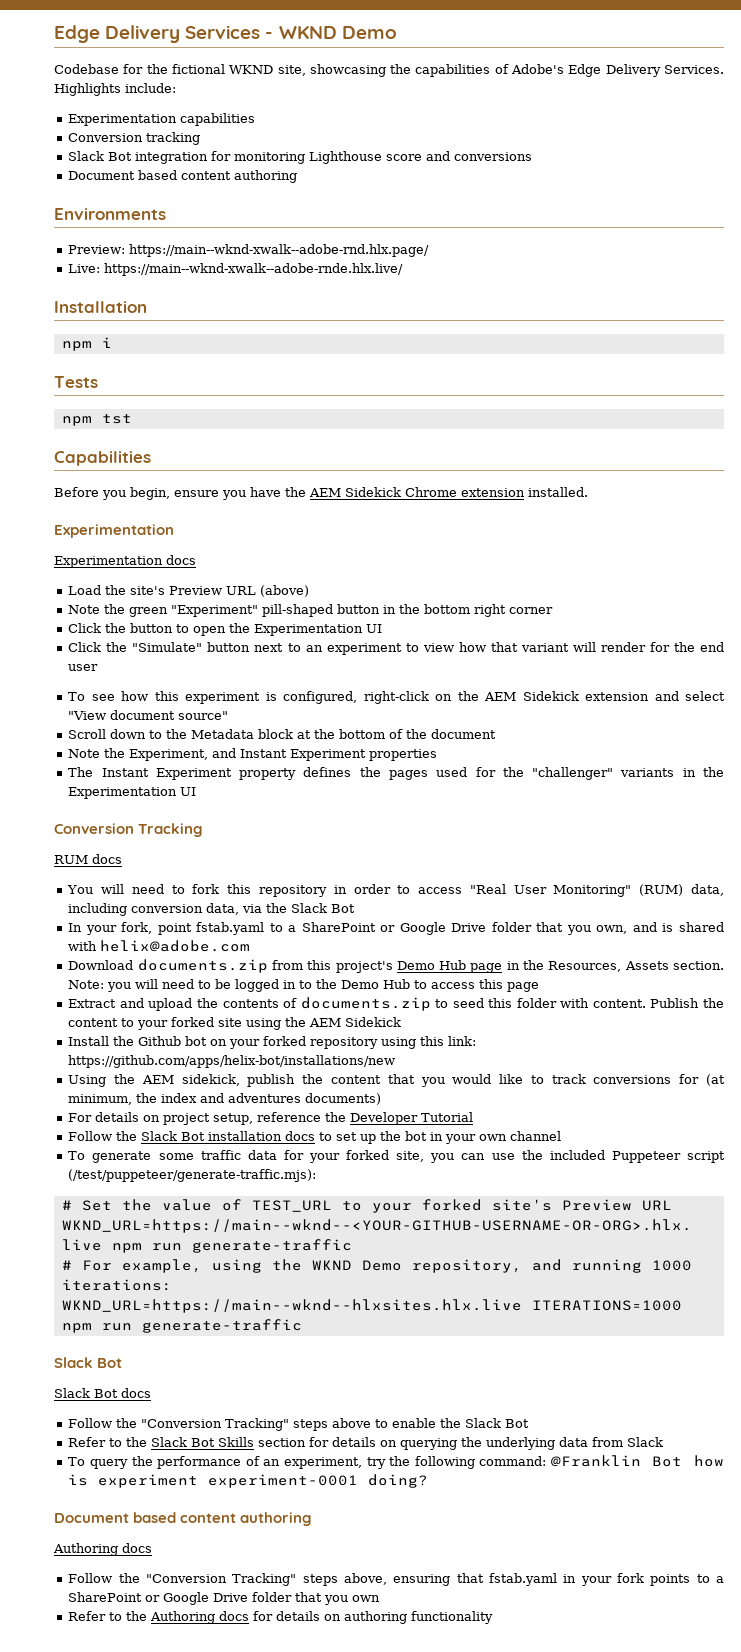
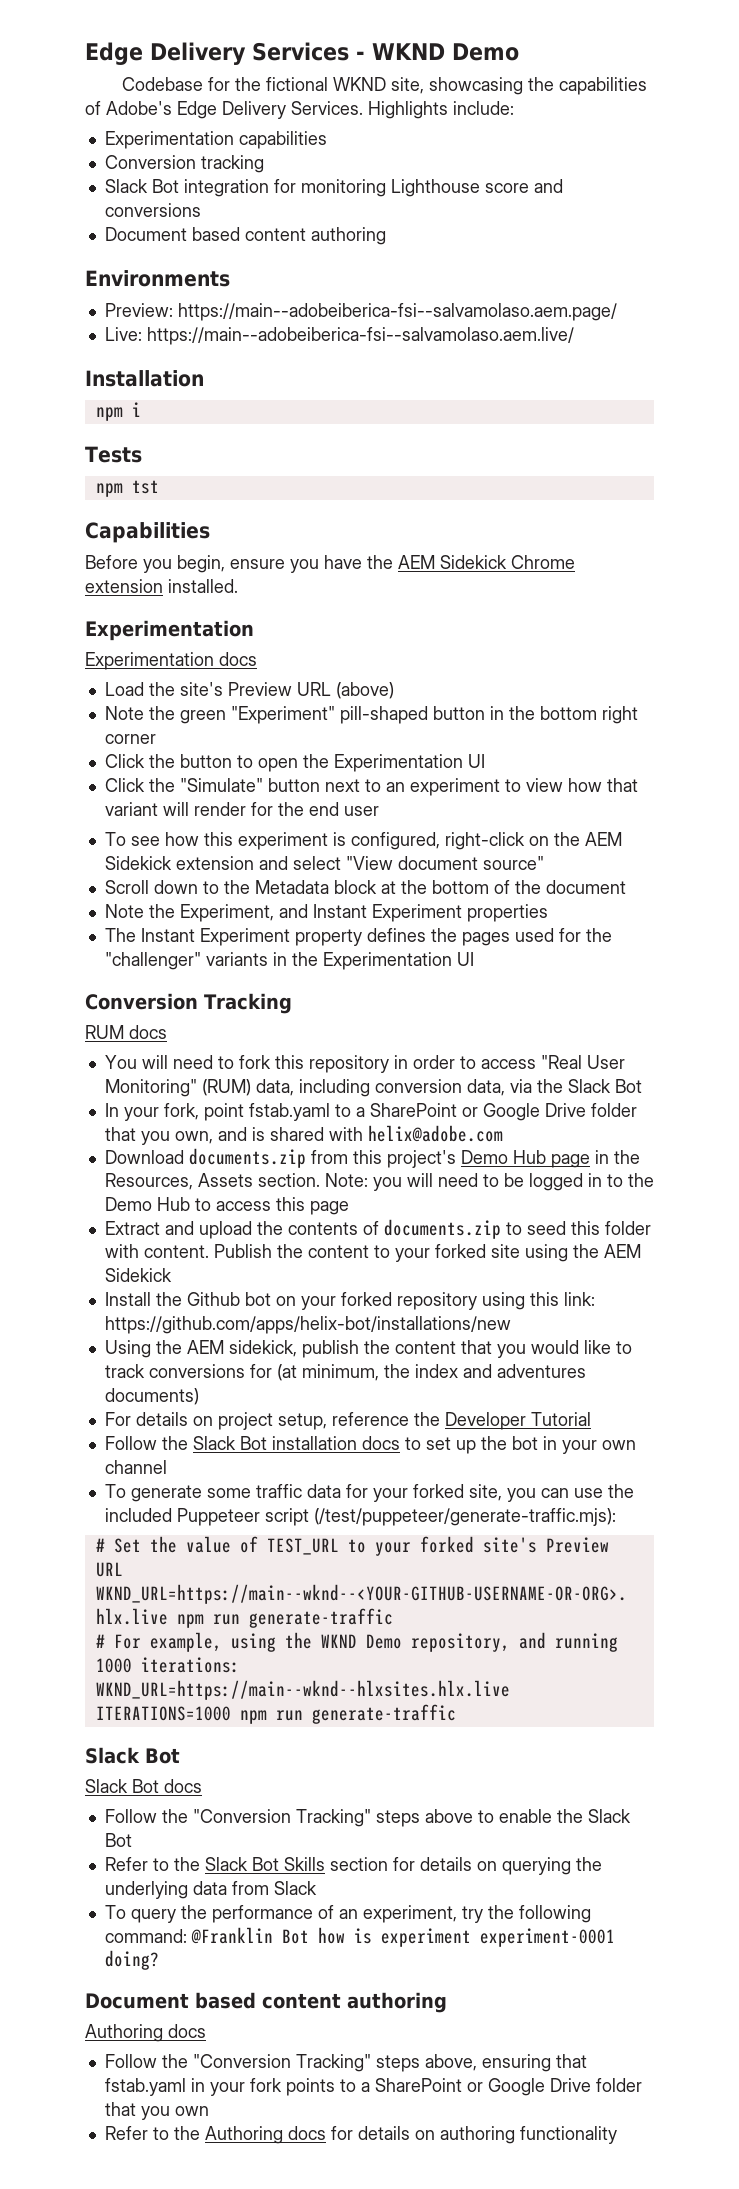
[129,244,430,257] https://main--wknd-xwalk--adobe-rnd.hlx.page/ -> [177,303,617,321] https://main--adobeiberica-fsi--salvamolaso.aem.page/
[104,263,404,276] https://main--wknd-xwalk--adobe-rnde.hlx.live/ -> [146,327,574,345] https://main--adobeiberica-fsi--salvamolaso.aem.live/

